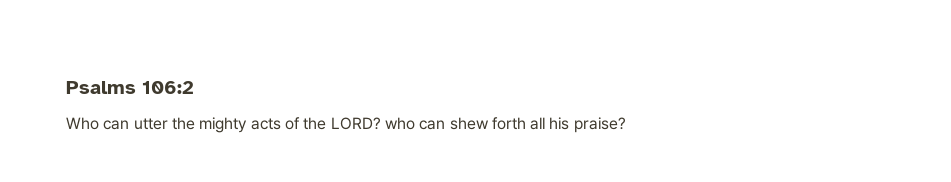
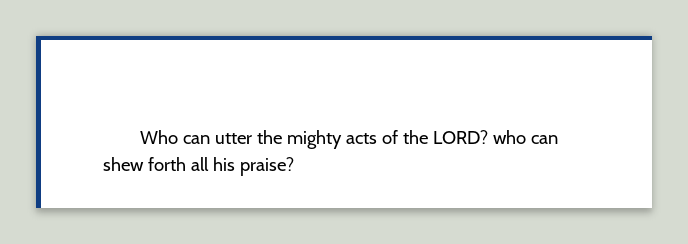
[66,81,194,94] Psalms 106:2 // -> (140, 137) none

